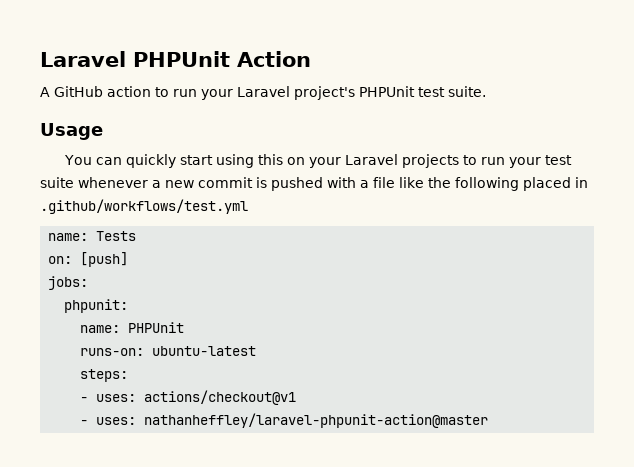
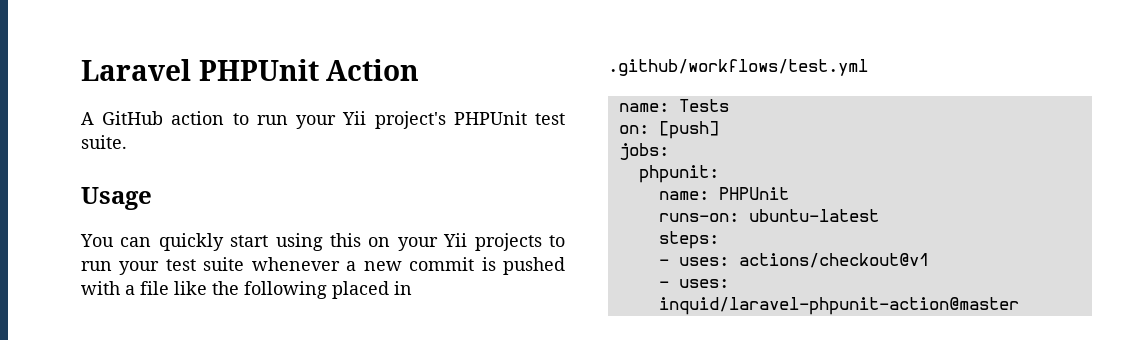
[237,86,290,97] Laravel -> [342,111,367,125] Yii
[345,154,399,165] Laravel -> [443,233,468,247] Yii
[144,413,489,428] nathanheffley/laravel-phpunit-action@master -> [658,297,1019,315] inquid/laravel-phpunit-action@master

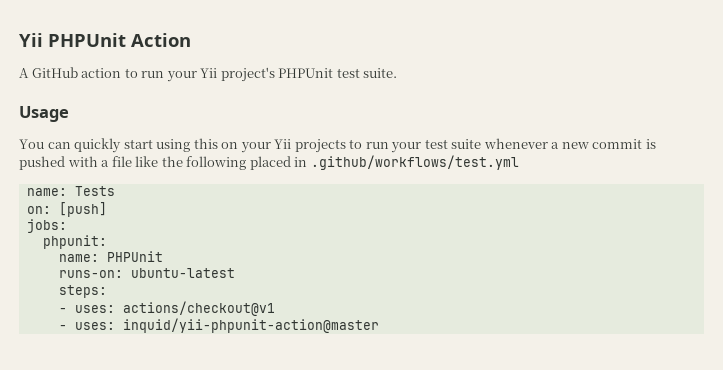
[81,59,191,81] Laravel -> [19,33,43,47] Yii
[658,297,1019,315] inquid/laravel-phpunit-action@master -> [122,318,379,333] inquid/yii-phpunit-action@master

